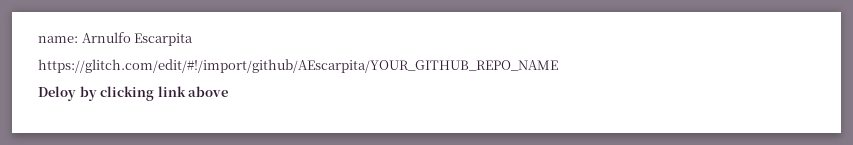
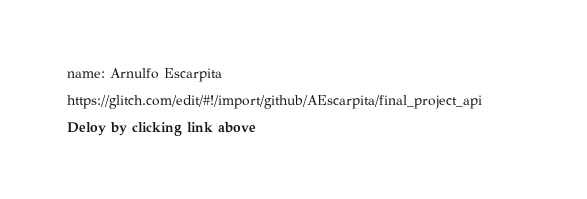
[38,59,558,73] https://glitch.com/edit/#!/import/github/AEscarpita/YOUR_GITHUB_REPO_NAME -> [67,95,482,109] https://glitch.com/edit/#!/import/github/AEscarpita/final_project_api

